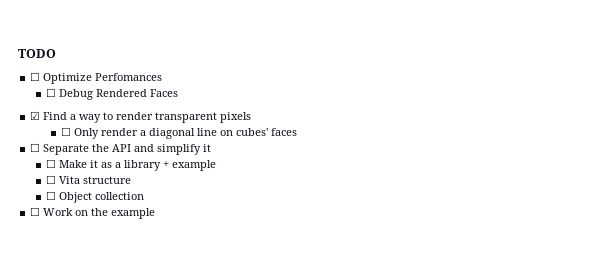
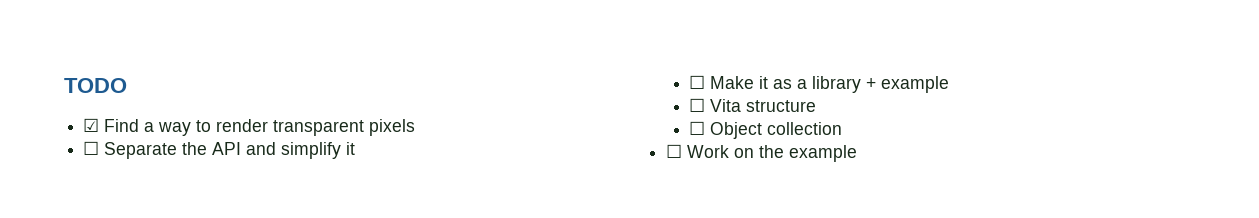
[30,72,163,84] [45,88,178,100] // ☐ Optimize Perfomances // ☐ Debug Rendered Faces -> (127, 85) none
[61,127,298,139] // ☐ Only render a diagonal line on cubes' faces -> (416, 127) none

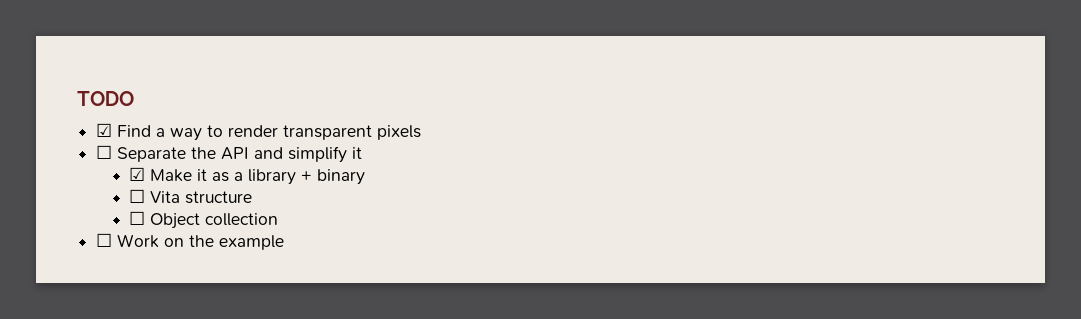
[689,75,706,89] ☐ -> [129,167,146,181] ☑
[881,76,950,93] example -> [317,169,366,185] binary

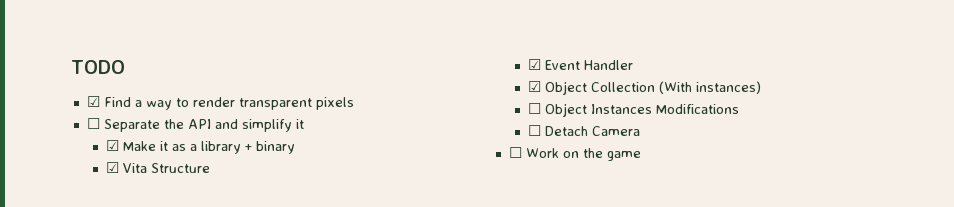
[129,189,253,204] [129,211,279,229] ☐ Vita structure // ☐ Object collection -> [106,162,211,173] [528,59,634,70] [528,81,762,95] [528,103,740,117] [528,125,641,136] ☑ Vita Structure // ☑ Event Handler // ☑ Object Collection (With instances) // ☐ Object Instances Modifications // ☐ Detach Camera
[219,235,285,250] example -> [606,151,641,161] game

